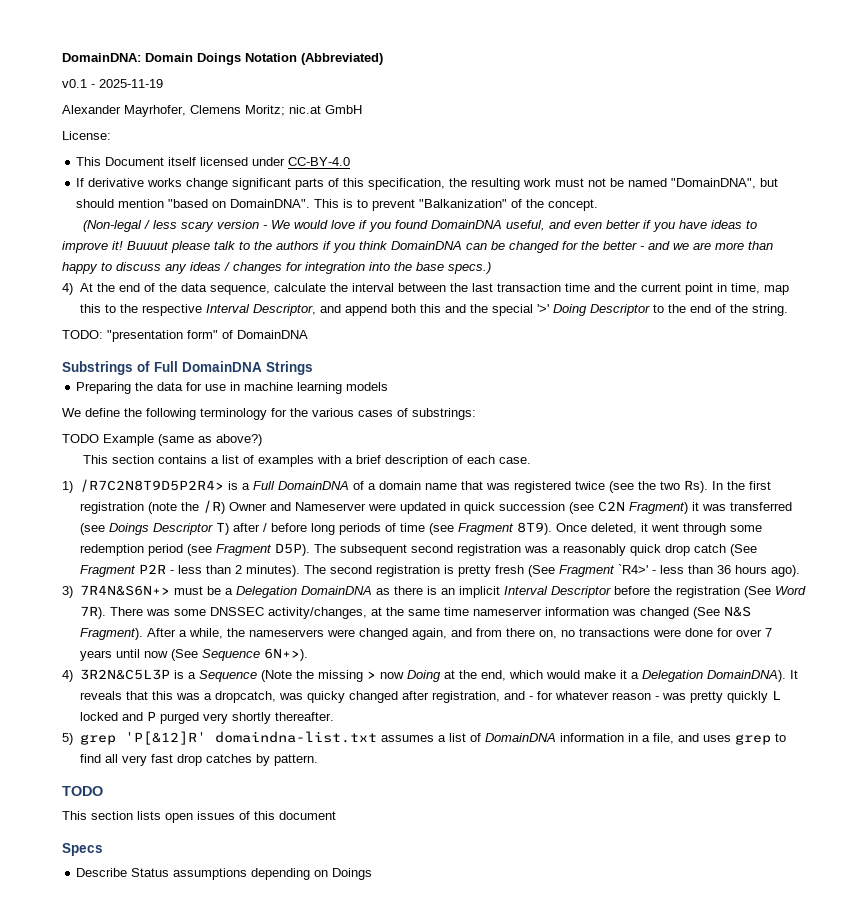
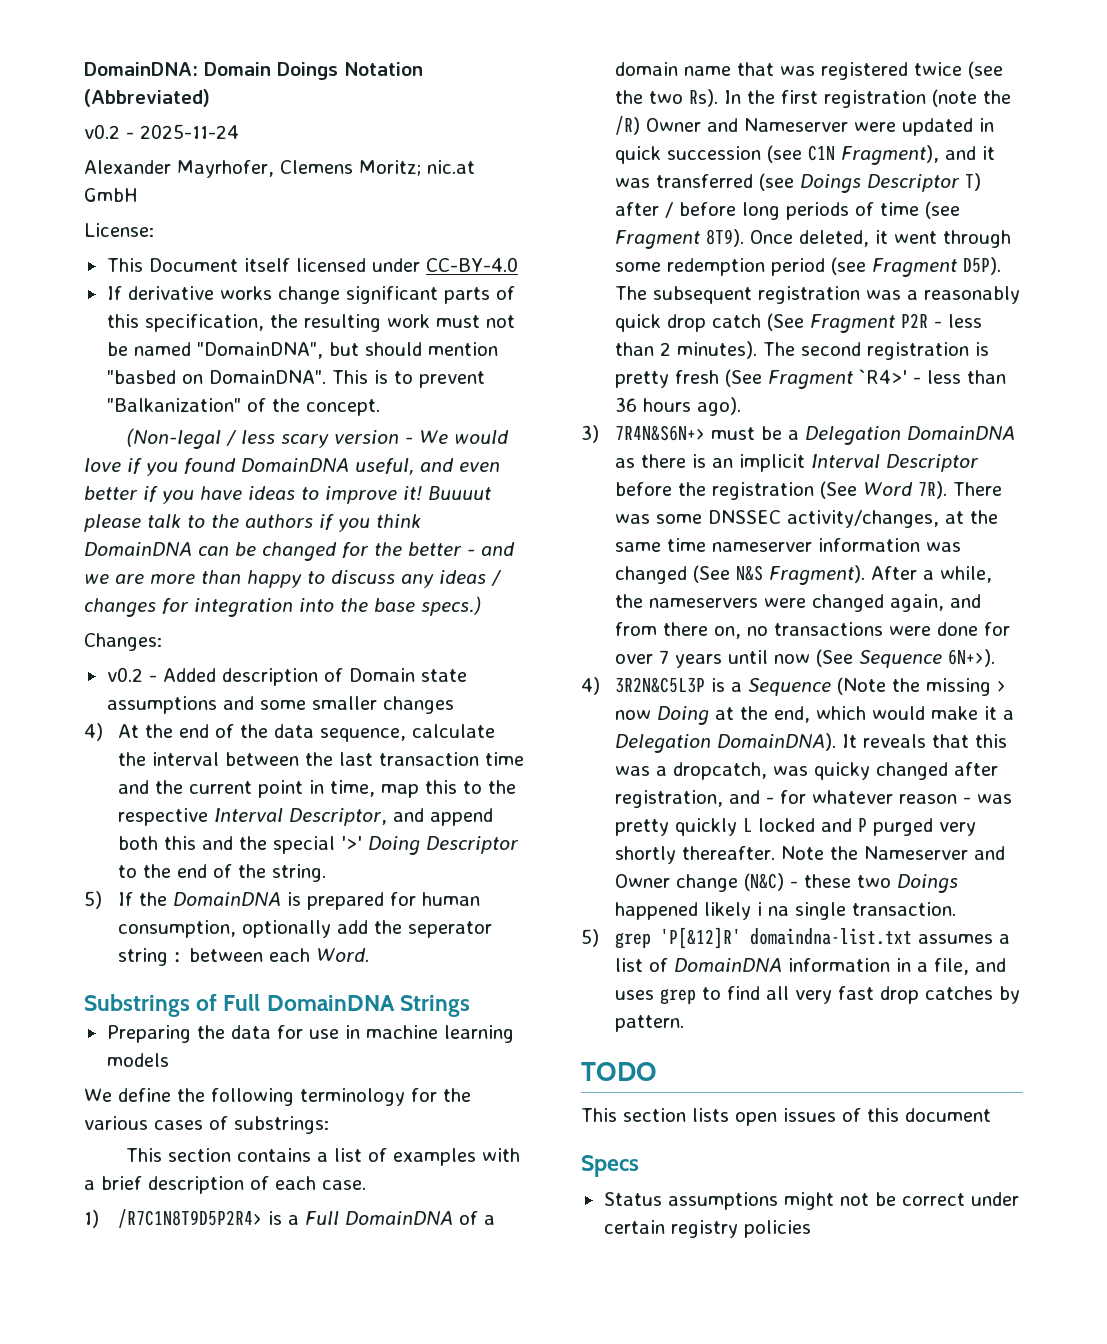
[62,79,163,88] v0.1 - 2025-11-19 -> [84,124,239,139] v0.2 - 2025-11-24
[168,199,209,208] "based -> [106,370,176,384] "basbed
(491, 268) none -> [84,633,162,651] [106,667,467,686] [106,696,454,714] // Changes: // v0.2 - Added description of Domain state assumptions and some smaller changes
[62,330,308,342] TODO: "presentation form" of DomainDNA -> [84,891,480,910] [117,920,492,938] [117,948,369,966] 5) If the DomainDNA is prepared for human consumption, optionally add the seperator string : between each Word.
[62,434,262,446] // TODO Example (same as above?) -> (329, 1125) none
[80,479,225,492] /R7C2N8T9D5P2R4> -> [117,1209,262,1228] /R7C1N8T9D5P2R4>
[598,501,689,514] C2N Fragment) -> [807,145,976,165] C1N Fragment), and
[411,544,454,553] second -> (752, 295) none
(335, 716) none -> [780,846,1005,860] [614,873,958,893] [614,902,956,920] Note the Nameserver and Owner change (N&C) - these two Doings happened likely i na single transaction.
[76,868,128,877] Describe -> (639, 1166) none
[251,868,373,880] depending on Doings -> [783,1192,1019,1210] [603,1220,811,1238] might not be correct under certain registry policies

